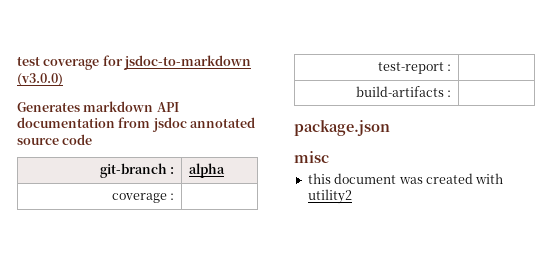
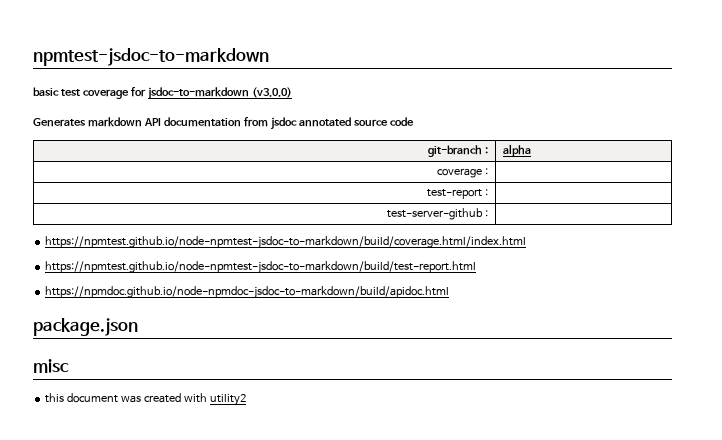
(17, 61) none -> [33,48,269,66] [33,87,59,96] npmtest-jsdoc-to-markdown // basic
[355,86,452,97] build-artifacts : | -> [386,208,488,220] [45,236,527,249] [45,261,477,274] [45,286,450,299] test-server-github : | // https://npmtest.github.io/node-npmtest-jsdoc-to-markdown/build/coverage.html/index.html // https://npmtest.github.io/node-npmtest-jsdoc-to-markdown/build/test-report.html // https://npmdoc.github.io/node-npmdoc-jsdoc-to-markdown/build/apidoc.html

